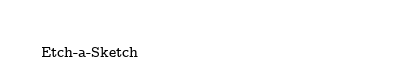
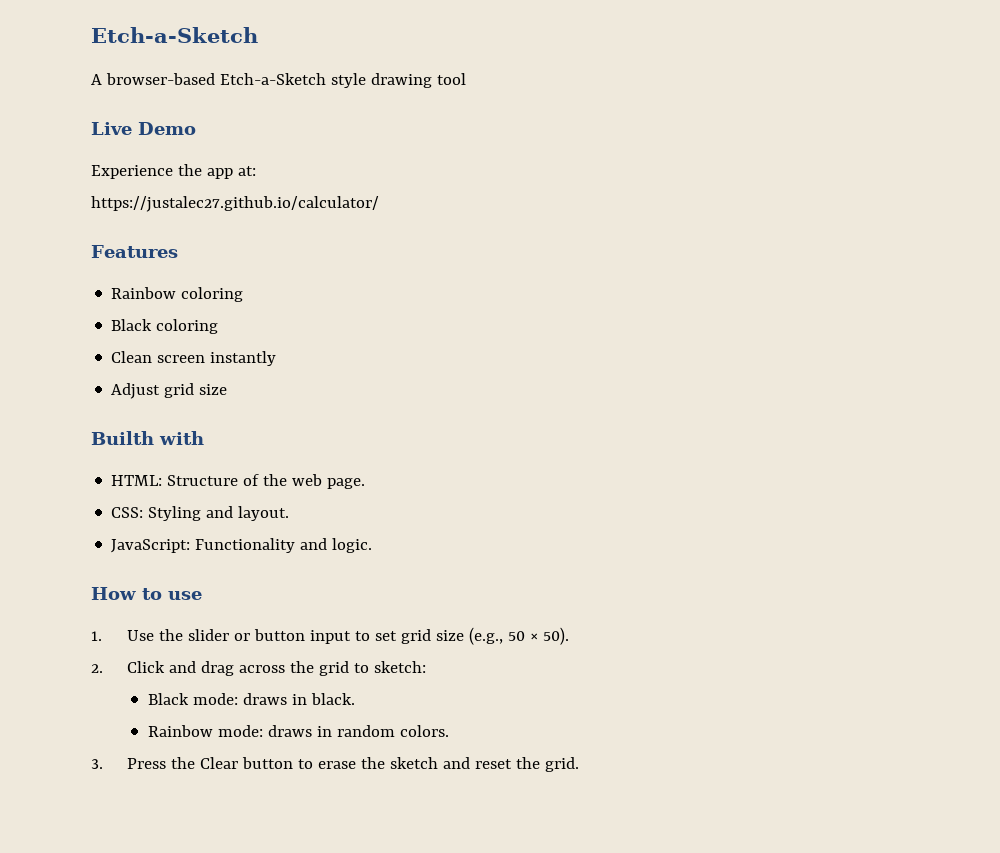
[41,47,138,57] Etch-a-Sketch -> [91,27,258,43] [91,73,466,88] [91,122,196,135] [91,164,256,179] [91,196,379,212] [91,245,178,258] [111,287,244,302] [111,319,219,334] [111,351,277,366] [111,383,228,399] [91,431,204,445] [111,474,366,489] [111,506,290,521] [111,538,373,553] [91,587,202,600] [91,627,570,645] [91,661,427,676] [147,693,355,705] [147,725,449,737] [91,757,580,772] Etch-a-Sketch // A browser-based Etch-a-Sketch style drawing tool // Live Demo // Experience the app at: // https://justalec27.github.io/calculator/ // Features // Rainbow coloring // Black coloring // Clean screen instantly // Adjust grid size // Builth with // HTML: Structure of the web page. // CSS: Styling and layout. // JavaScript: Functionality and logic. // How to use // 1. Use the slider or button input to set grid size (e.g., 50 × 50). // 2. Click and drag across the grid to sketch: // Black mode: draws in black. // Rainbow mode: draws in random colors. // 3. Press the Clear button to erase the sketch and reset the grid.

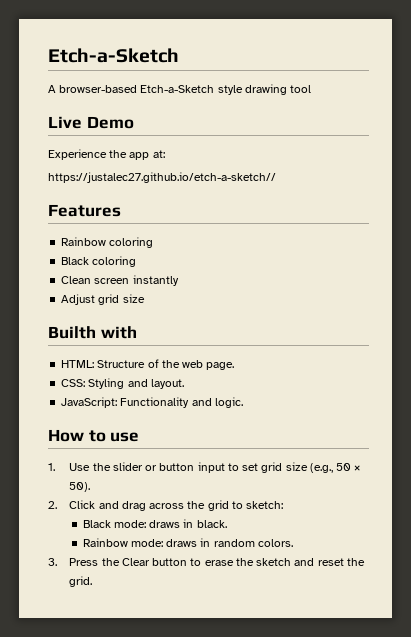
[91,196,379,212] https://justalec27.github.io/calculator/ -> [48,172,276,183] https://justalec27.github.io/etch-a-sketch//

